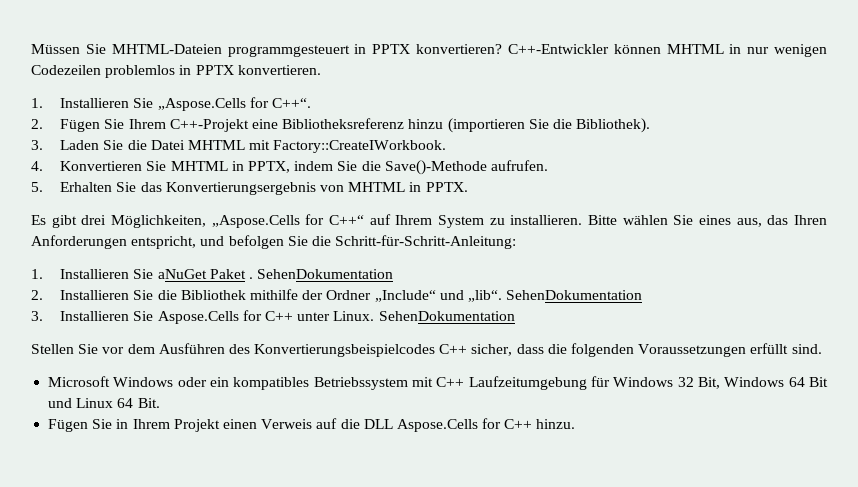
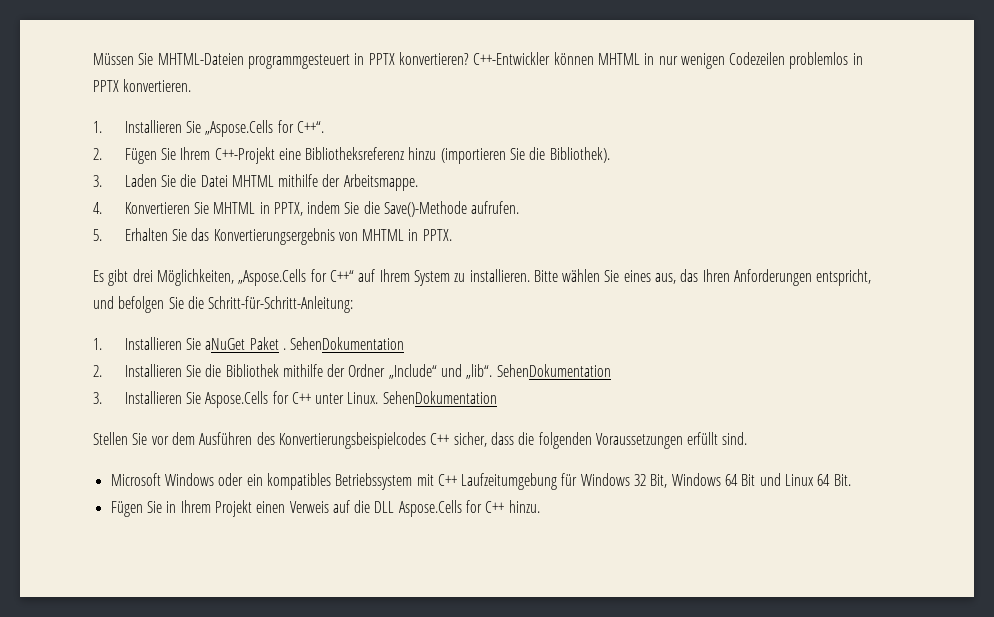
[249,140,447,153] mit Factory::CreateIWorkbook. -> [278,174,418,191] mithilfe der Arbeitsmappe.

